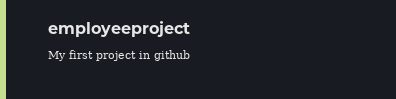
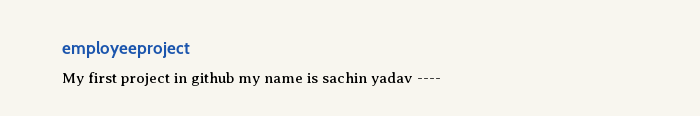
(190, 55) none -> [238,72,441,86] my name is sachin yadav ----

